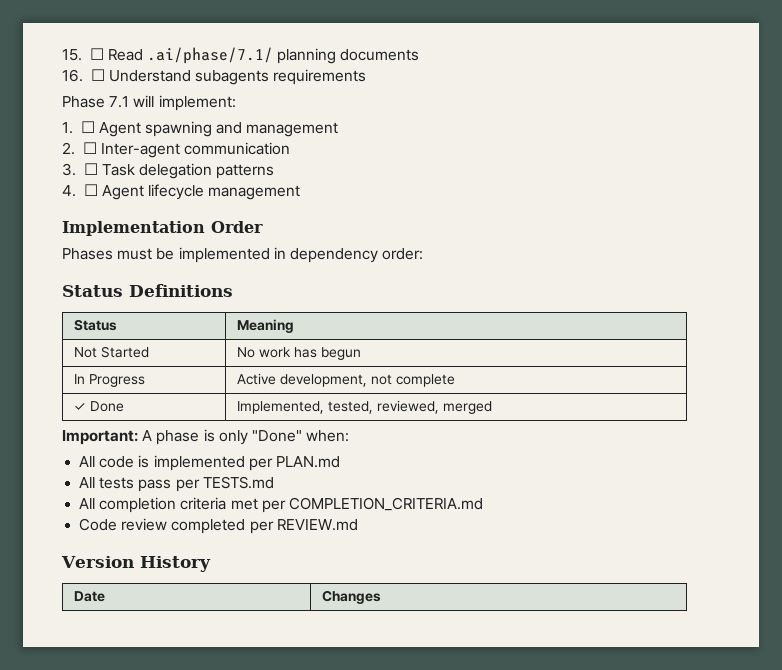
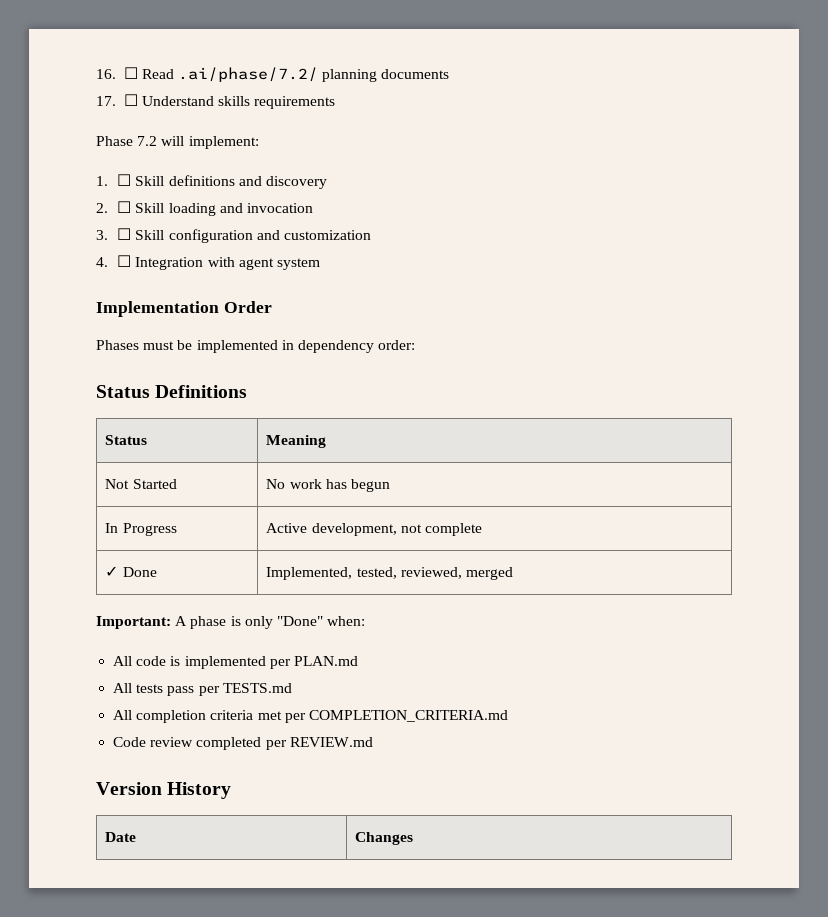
[62,49,82,61] 15. -> [96,69,116,79] 16.
[147,47,274,64] .ai/phase/7.1/ -> [178,67,319,82] .ai/phase/7.2/
[62,69,83,82] 16. -> [96,96,116,106] 17.
[195,70,270,85] subagents -> [218,96,251,106] skills
[109,96,130,108] 7.1 -> [137,136,158,146] 7.2
[98,121,339,137] [62,142,291,158] [62,163,275,179] [62,184,301,200] Agent spawning and management // 2. ☐ Inter-agent communication // 3. ☐ Task delegation patterns // 4. ☐ Agent lifecycle management -> [135,175,327,189] [96,201,313,216] [96,228,371,243] [96,255,320,270] Skill definitions and discovery // 2. ☐ Skill loading and invocation // 3. ☐ Skill configuration and customization // 4. ☐ Integration with agent system

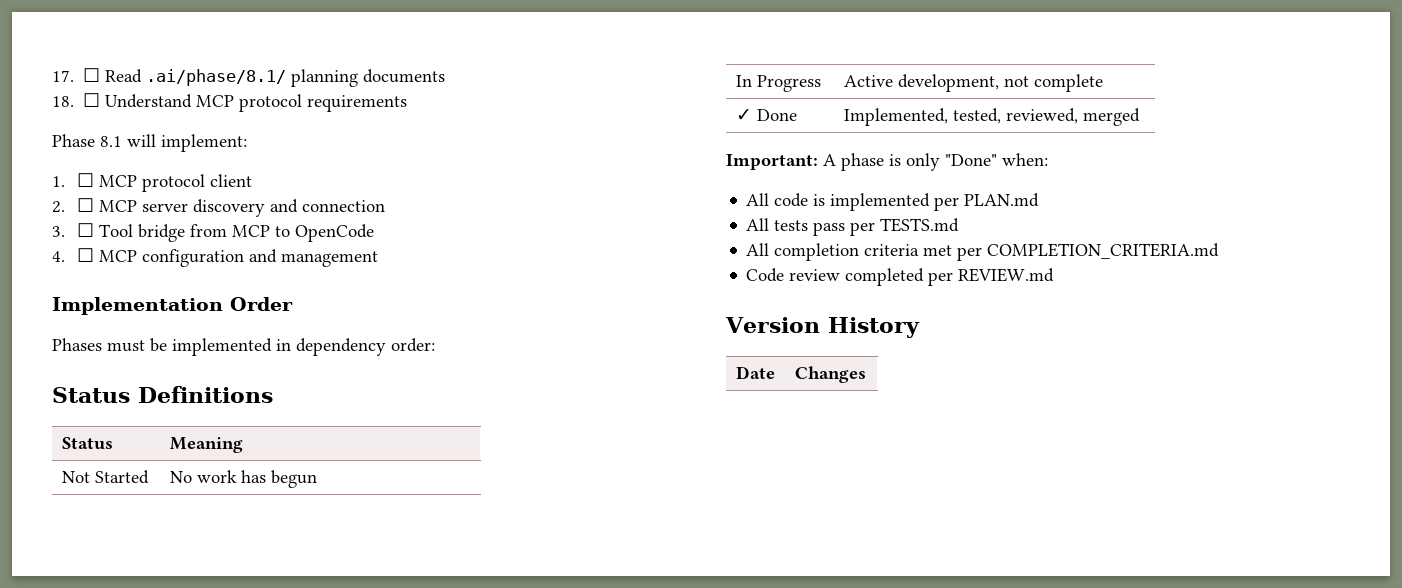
[96,69,116,79] 16. -> [52,70,74,82] 17.
[178,67,319,82] .ai/phase/7.2/ -> [146,69,287,86] .ai/phase/8.1/
[96,96,116,106] 17. -> [52,96,74,107] 18.
[218,96,251,106] skills -> [196,94,303,112] MCP protocol
[137,136,158,146] 7.2 -> [100,136,122,147] 8.1
[135,175,327,189] [96,201,313,216] [96,228,371,243] [96,255,320,270] Skill definitions and discovery // 2. ☐ Skill loading and invocation // 3. ☐ Skill configuration and customization // 4. ☐ Integration with agent system -> [99,174,253,192] [52,198,386,217] [52,223,375,242] [52,248,379,267] MCP protocol client // 2. ☐ MCP server discovery and connection // 3. ☐ Tool bridge from MCP to OpenCode // 4. ☐ MCP configuration and management

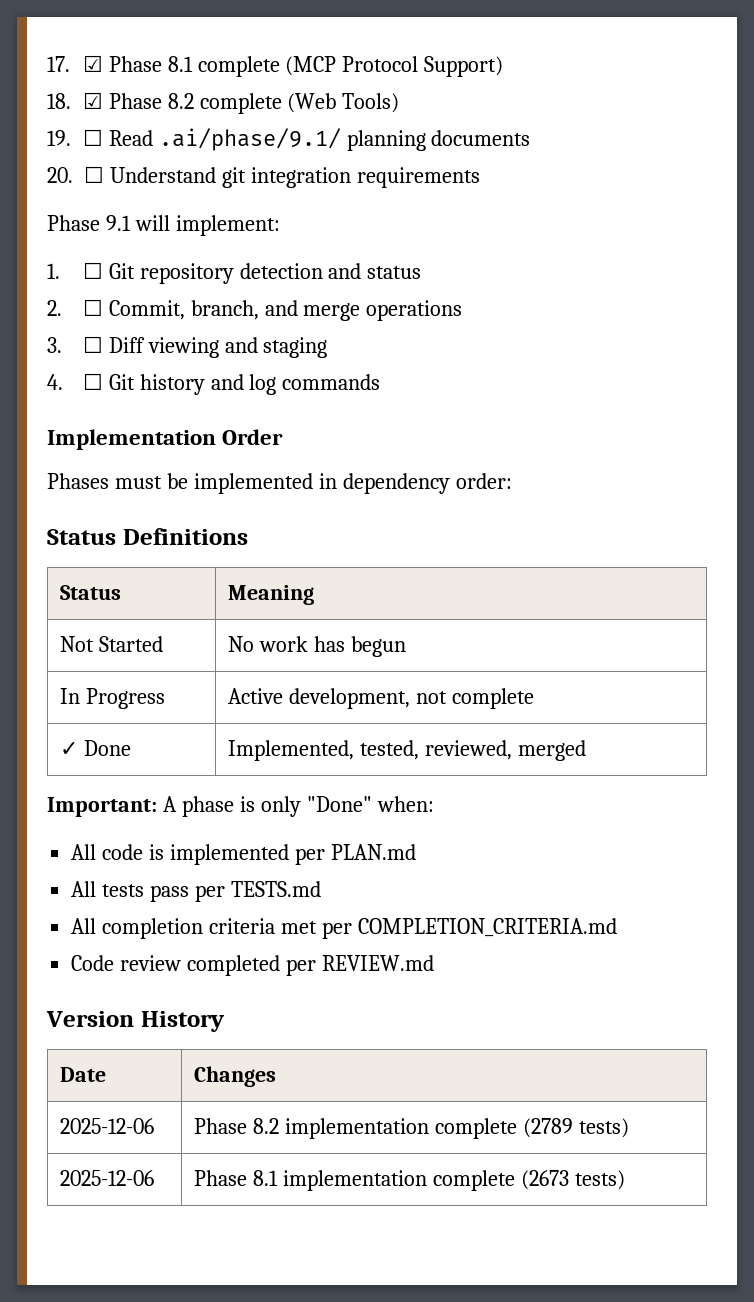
(74, 76) none -> [82,55,504,77] [47,92,400,114] [47,130,71,146] ☑ Phase 8.1 complete (MCP Protocol Support) // 18. ☑ Phase 8.2 complete (Web Tools) // 19.
[146,69,287,86] .ai/phase/8.1/ -> [158,128,341,151] .ai/phase/9.1/
[52,96,74,107] 18. -> [47,167,73,183] 20.
[196,94,303,112] MCP protocol -> [221,167,351,188] git integration
[100,136,122,147] 8.1 -> [105,215,131,231] 9.1
[99,174,253,192] [52,198,386,217] [52,223,375,242] [52,248,379,267] MCP protocol client // 2. ☐ MCP server discovery and connection // 3. ☐ Tool bridge from MCP to OpenCode // 4. ☐ MCP configuration and management -> [108,263,422,284] [47,299,463,321] [47,336,328,358] [47,373,381,395] Git repository detection and status // 2. ☐ Commit, branch, and merge operations // 3. ☐ Diff viewing and staging // 4. ☐ Git history and log commands
(866, 374) none -> [59,1118,154,1134] [193,1118,629,1139] [59,1170,154,1186] [193,1170,625,1191] // 2025-12-06 | Phase 8.2 implementation complete (2789 tests) // 2025-12-06 | Phase 8.1 implementation complete (2673 tests)

